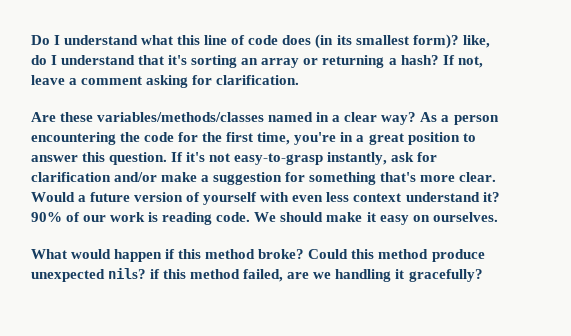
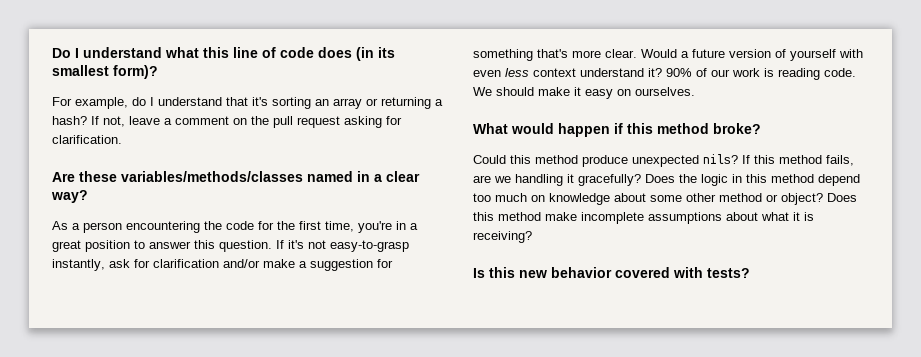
[462,35,490,48] like, -> [52,97,128,109] // For example,
(143, 80) none -> [233,116,340,128] on the pull request
(417, 118) none -> (88, 196) //
(305, 254) none -> (761, 128) //
[150,269,284,282] if this method failed, -> [742,155,854,166] If this method fails,
(483, 275) none -> [645,174,860,186] [473,193,857,205] [473,212,814,224] [473,231,532,243] [473,267,750,278] Does the logic in this method depend too much on knowledge about some other method or object? Does this method make incomplete assumptions about what it is receiving? // Is this new behavior covered with tests?

